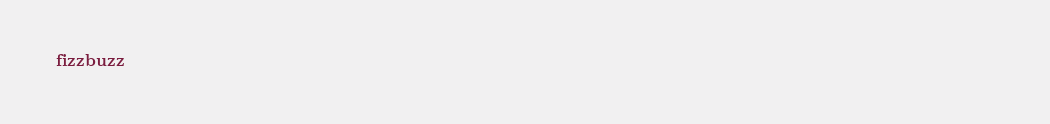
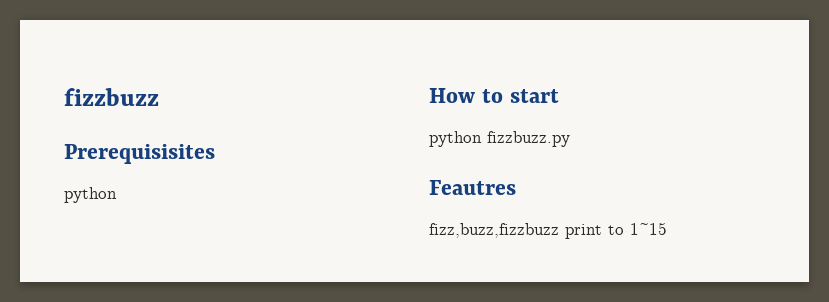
(125, 60) none -> [64,144,215,164] [64,187,117,203] [429,88,559,103] [429,131,570,147] [429,180,516,195] [429,222,667,239] // Prerequisisites // python // How to start // python fizzbuzz.py // Feautres // fizz,buzz,fizzbuzz print to 1~15

